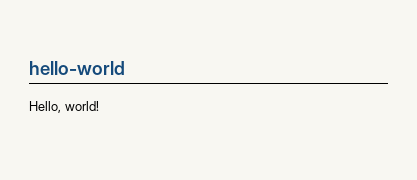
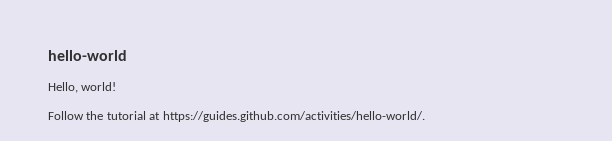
(99, 106) none -> [48,111,425,122] // Follow the tutorial at https://guides.github.com/activities/hello-world/.

